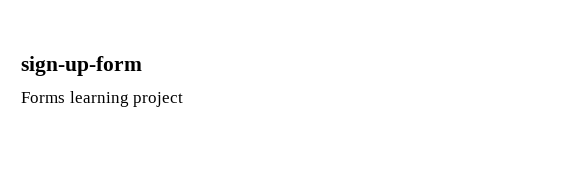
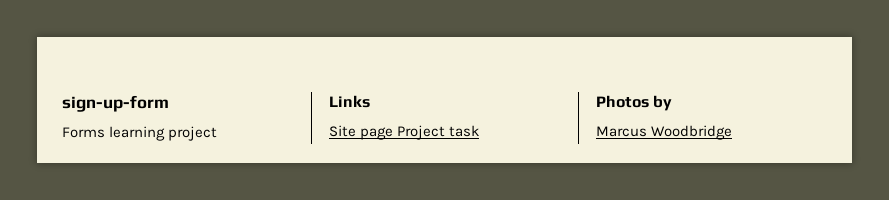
(184, 99) none -> [329,95,370,108] [329,125,480,140] [596,95,673,111] [596,125,733,140] // Links // Site page Project task // Photos by // Marcus Woodbridge

